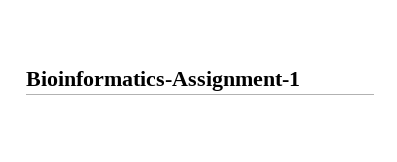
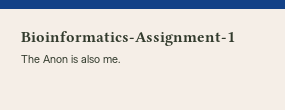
(300, 81) none -> [21,55,120,63] // The Anon is also me.

